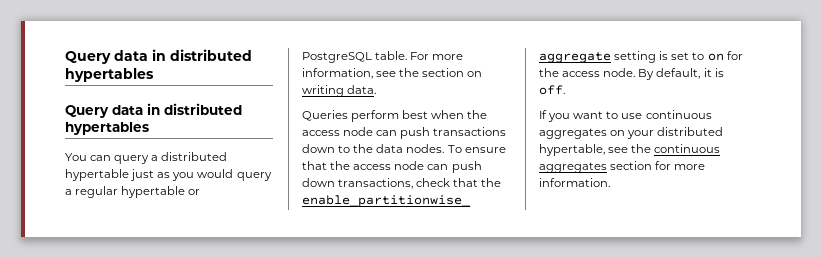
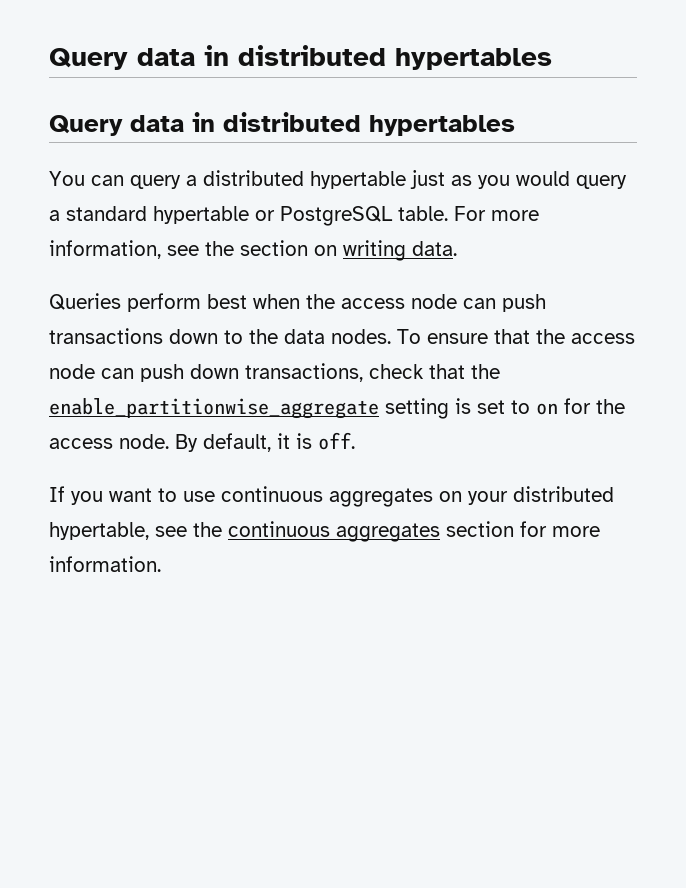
[75,186,119,198] regular -> [66,206,147,221] standard

